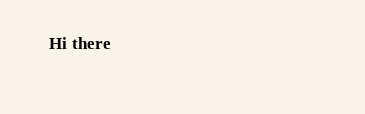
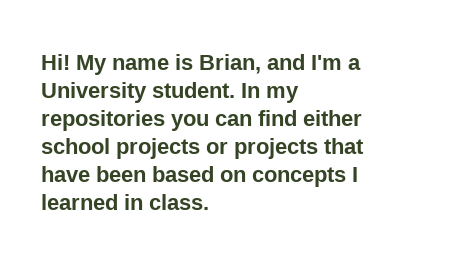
[49,37,111,49] Hi there -> [41,54,361,75] [41,82,299,103] [41,110,362,131] [41,138,364,159] [41,166,358,187] [41,194,209,210] Hi! My name is Brian, and I'm a University student. In my repositories you can find either school projects or projects that have been based on concepts I learned in class.

